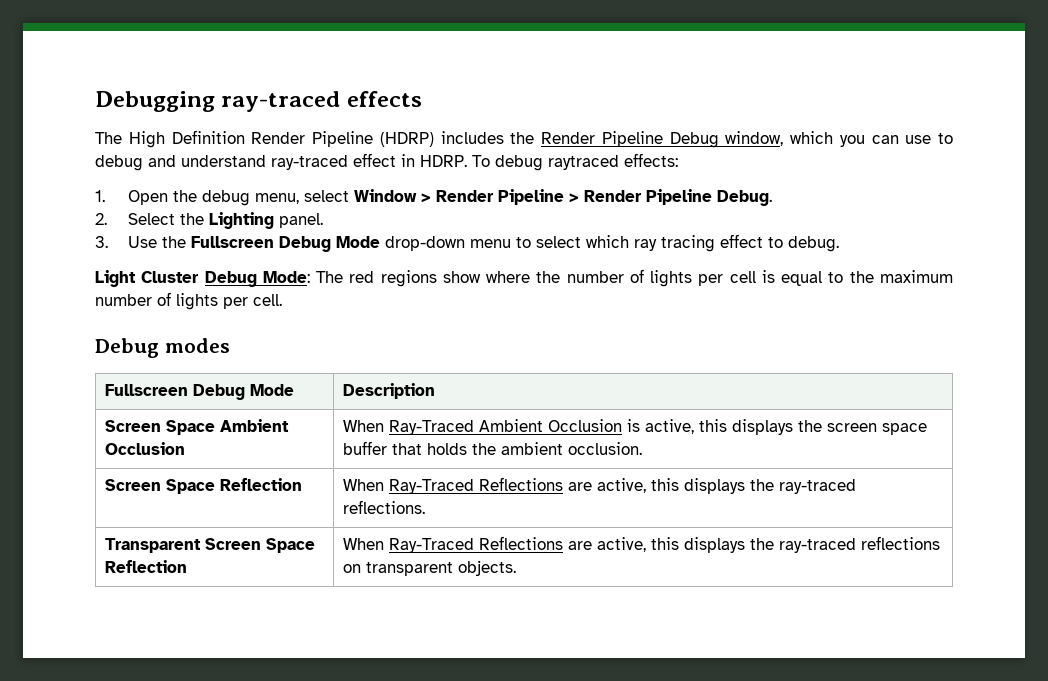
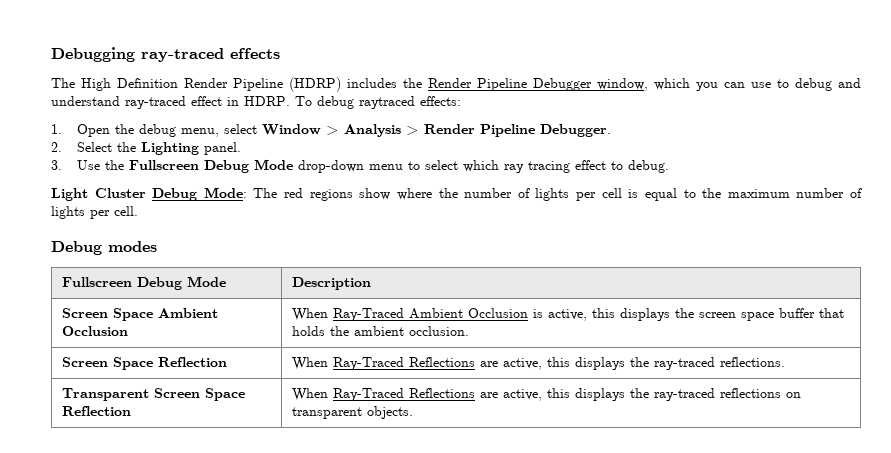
[669,132,719,148] Debug -> [533,78,592,91] Debugger
[436,189,773,206] Render Pipeline > Render Pipeline Debug. -> [344,124,612,137] Analysis > Render Pipeline Debugger.

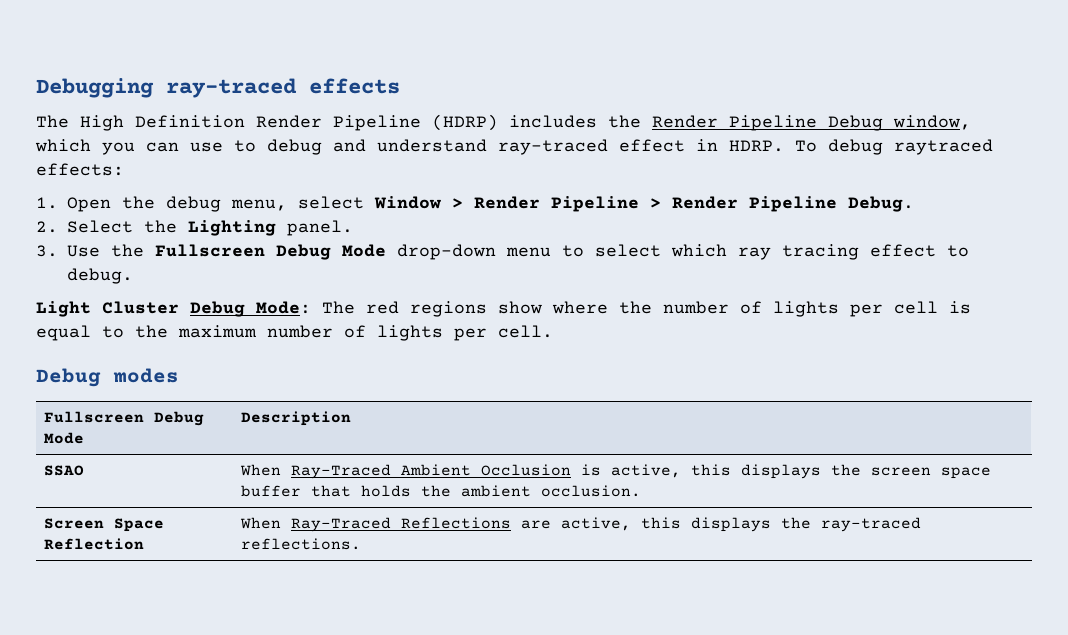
[533,78,592,91] Debugger -> [828,115,883,131] Debug
[344,124,612,137] Analysis > Render Pipeline Debugger. -> [474,196,914,212] Render Pipeline > Render Pipeline Debug.
[61,308,218,321] [61,326,128,336] Screen Space Ambient Occlusion -> [43,465,84,476] SSAO
[61,388,245,401] [61,406,131,416] [291,388,801,401] [291,406,413,419] // Transparent Screen Space Reflection | When Ray-Traced Reflections are active, this displays the ray-traced reflections on transparent objects. -> (361, 544) none

